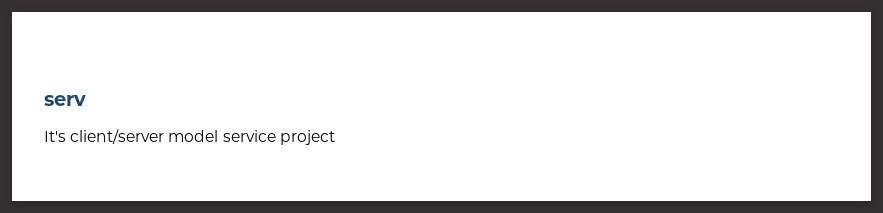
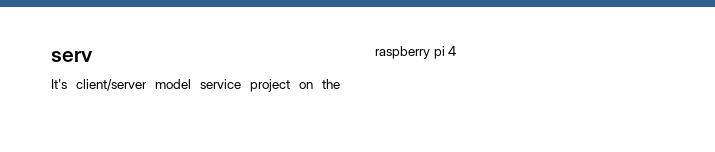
(335, 137) none -> [299,79,340,89] [375,46,457,59] on the raspberry pi 4

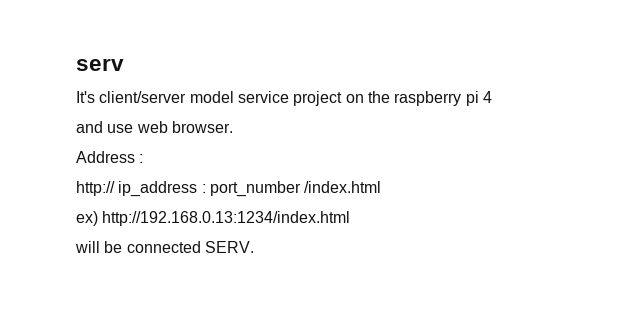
(457, 51) none -> [76,121,233,133] [76,151,144,163] [76,181,382,197] [76,211,351,226] [75,241,254,253] // and use web browser. // Address : // http:// ip_address : port_number /index.html // ex) http://192.168.0.13:1234/index.html // will be connected SERV.

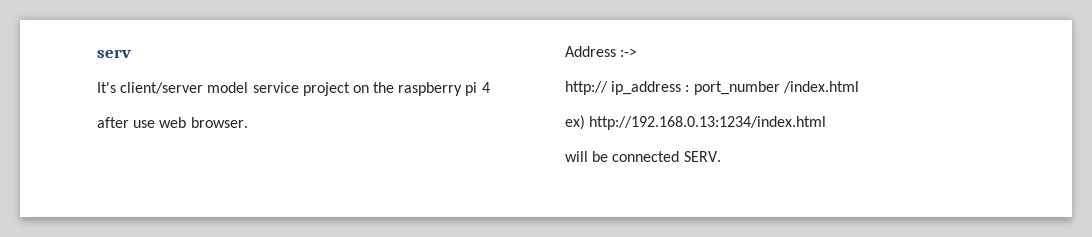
[76,121,103,133] and -> [97,117,129,128] after
[139,154,144,163] : -> [620,48,638,57] :->

